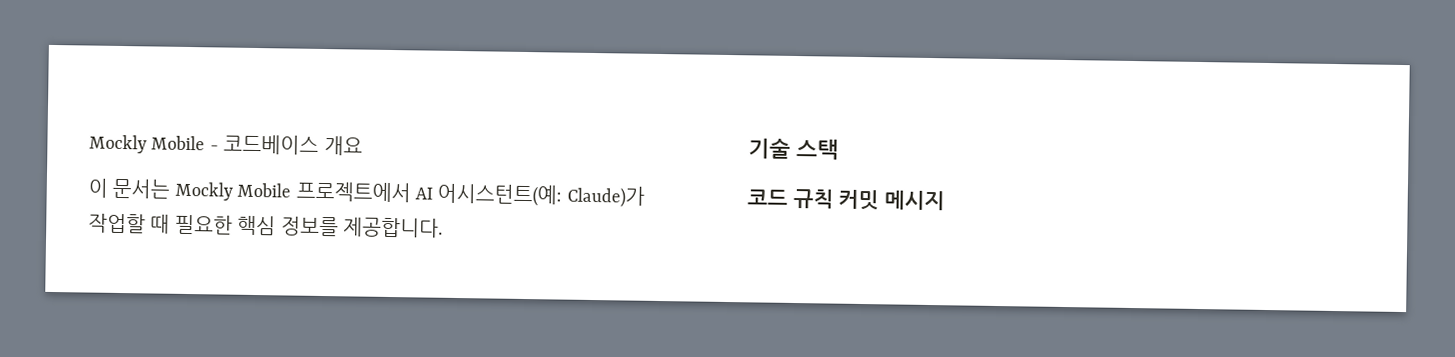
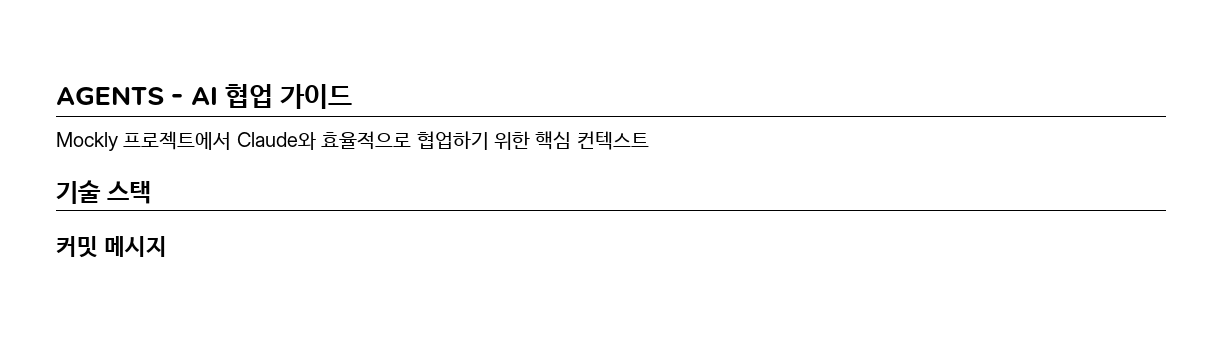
[89,134,363,156] [88,178,645,208] [88,213,443,238] Mockly Mobile - 코드베이스 개요 // 이 문서는 Mockly Mobile 프로젝트에서 AI 어시스턴트(예: Claude)가 작업할 때 필요한 핵심 정보를 제공합니다. -> [56,84,353,109] [56,131,649,151] AGENTS - AI 협업 가이드 // Mockly 프로젝트에서 Claude와 효율적으로 협업하기 위한 핵심 컨텍스트
[747,188,834,209] 코드 규칙 -> (151, 192) none

